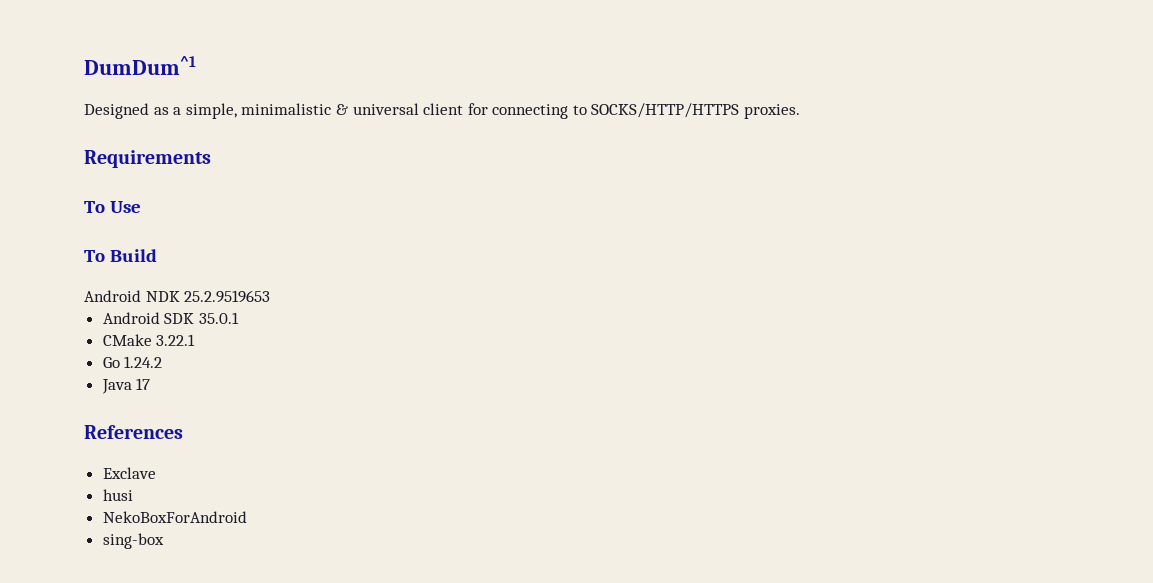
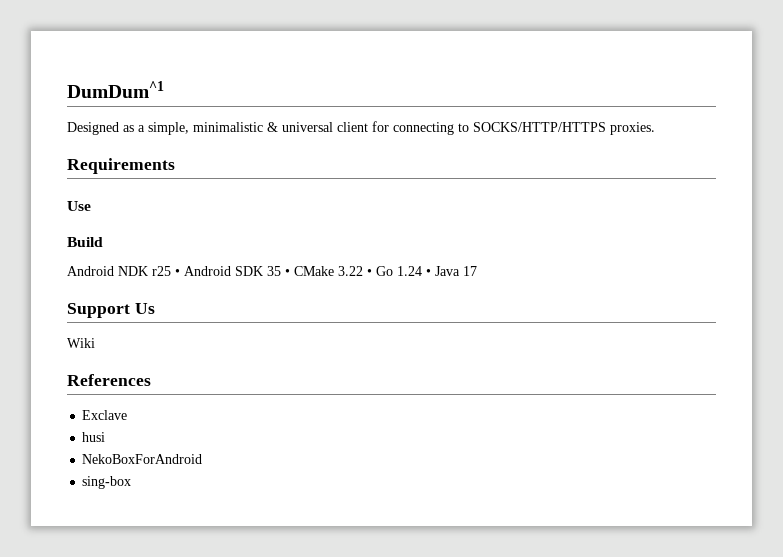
[84,201,105,213] To -> (175, 166) none
[84,250,105,262] To -> (91, 206) none
[184,290,271,303] [102,312,239,324] [102,334,196,346] [102,356,163,368] 25.2.9519653 // Android SDK 35.0.1 // CMake 3.22.1 // Go 1.24.2 // -> [152,266,431,276] r25 • Android SDK 35 • CMake 3.22 • Go 1.24 •
(151, 384) none -> [67,303,155,318] [67,338,95,348] // Support Us // Wiki

